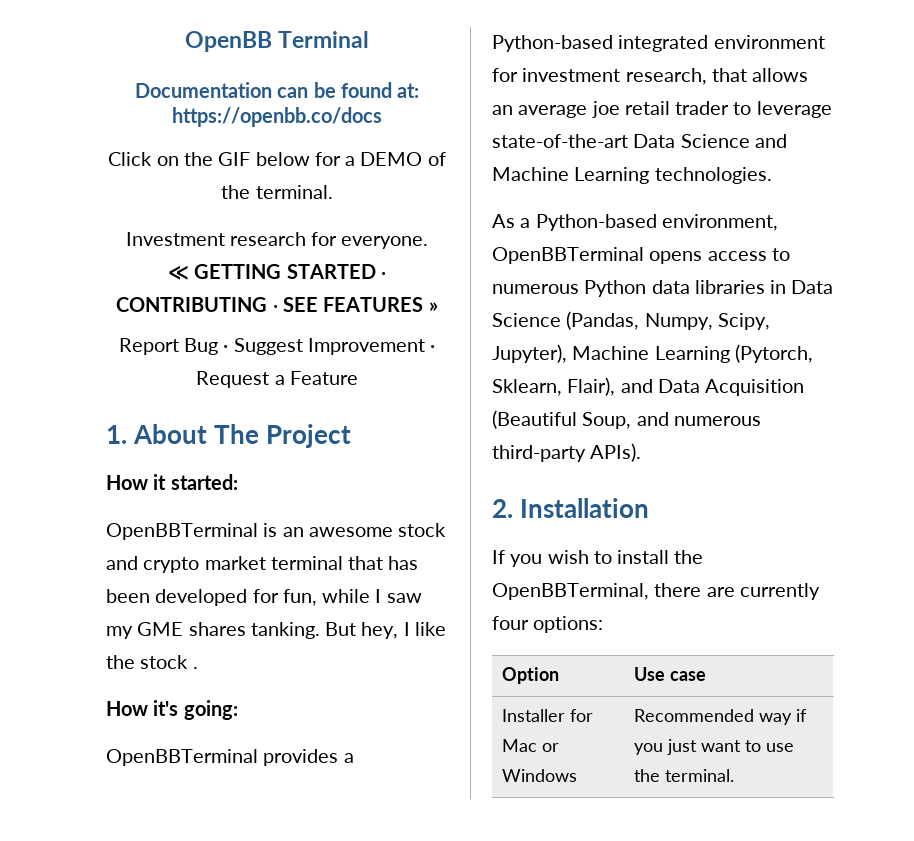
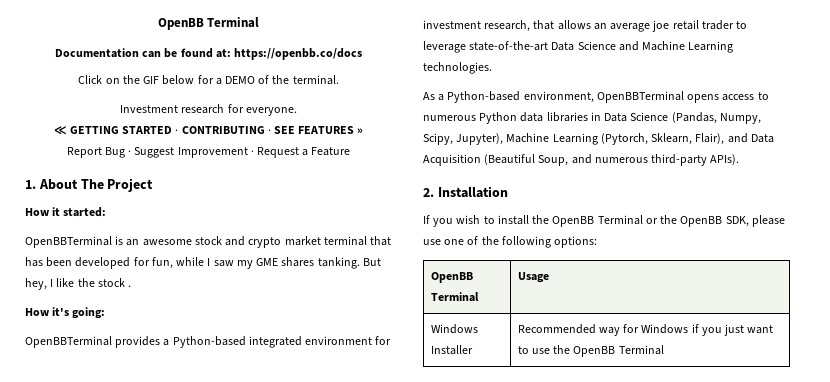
[492,583,820,600] [492,616,604,633] [502,667,560,684] [634,667,706,681] [502,709,594,722] [502,739,560,752] [502,769,578,782] OpenBBTerminal, there are currently four options: // Option | Use case // Installer for Mac or Windows -> [552,215,785,227] [423,236,598,248] [430,272,473,283] [430,292,479,302] [517,272,549,283] [430,324,478,334] [430,345,473,355] OpenBB Terminal or the OpenBB SDK, please use one of the following options: // OpenBB Terminal | Usage // Windows Installer
(793, 719) none -> [623,324,689,334] for Windows
[665,769,735,782] terminal. -> [573,345,664,357] OpenBB Terminal

